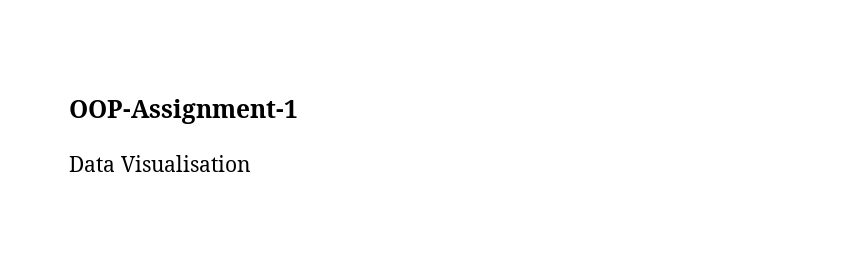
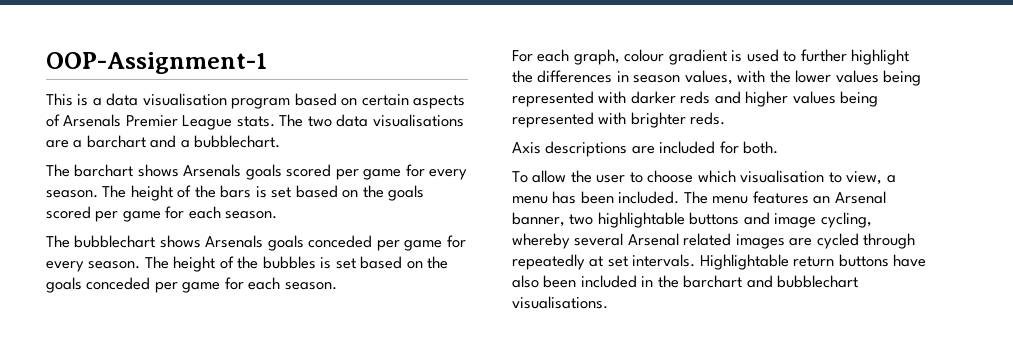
[69,155,251,172] Data Visualisation -> [46,93,466,109] [46,114,464,130] [46,135,281,148] [46,164,468,180] [46,185,425,201] [46,206,278,222] [46,235,466,251] [46,256,449,272] [46,277,337,293] [512,49,910,65] [512,70,922,86] [512,91,879,107] [512,112,726,128] [512,141,779,157] [512,170,896,185] [512,191,886,204] [512,212,872,228] [512,233,916,249] [512,254,927,270] [512,275,859,288] [512,296,608,309] This is a data visualisation program based on certain aspects of Arsenals Premier League stats. The two data visualisations are a barchart and a bubblechart. // The barchart shows Arsenals goals scored per game for every season. The height of the bars is set based on the goals scored per game for each season. // The bubblechart shows Arsenals goals conceded per game for every season. The height of the bubbles is set based on the goals conceded per game for each season. // For each graph, colour gradient is used to further highlight the differences in season values, with the lower values being represented with darker reds and higher values being represented with brighter reds. // Axis descriptions are included for both. // To allow the user to choose which visualisation to view, a menu has been included. The menu features an Arsenal banner, two highlightable buttons and image cycling, whereby several Arsenal related images are cycled through repeatedly at set intervals. Highlightable return buttons have also been included in the barchart and bubblechart visualisations.

